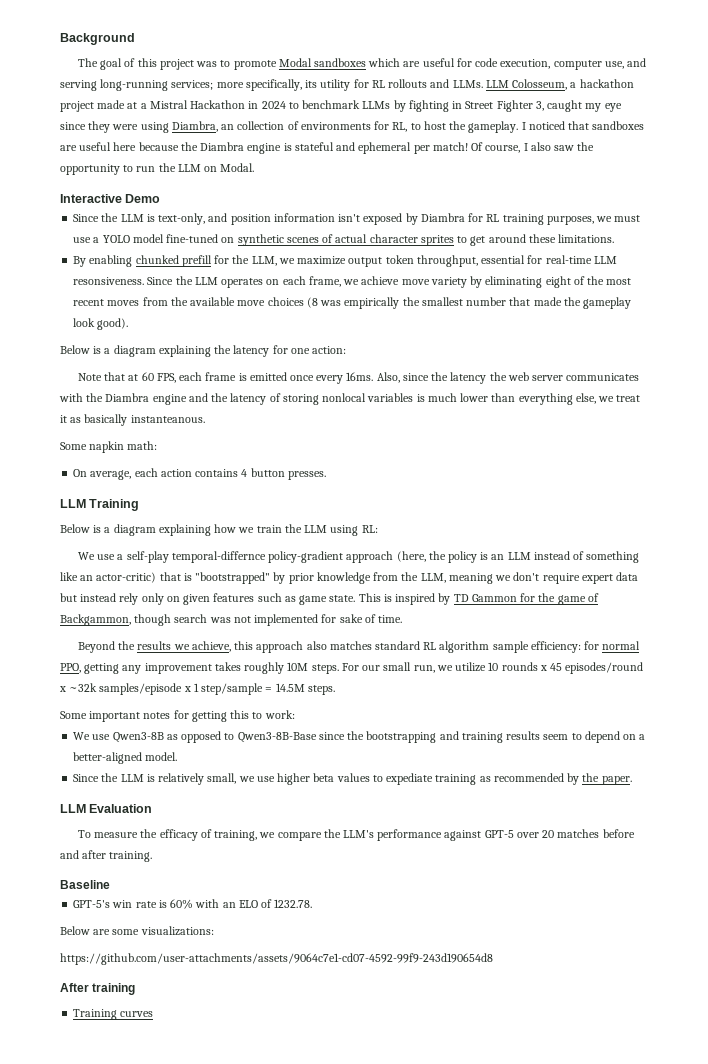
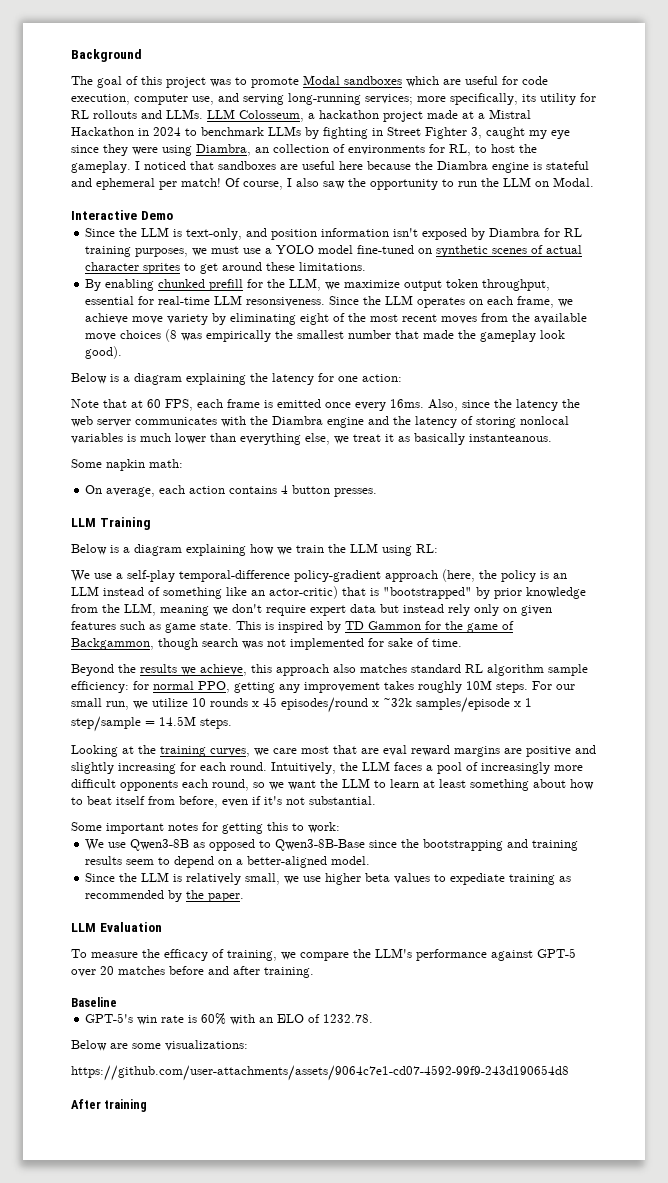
[171,551,266,563] temporal-differnce -> [179,570,290,582] temporal-difference
(335, 690) none -> [71,745,596,757] [71,761,583,774] [71,778,594,791] [71,796,376,808] // Looking at the training curves, we care most that are eval reward margins are positive and slightly increasing for each round. Intuitively, the LLM faces a pool of increasingly more difficult opponents each round, so we want the LLM to learn at least something about how to beat itself from before, even if it's not substantial.
[73,1009,154,1020] // Training curves -> (148, 1105) none

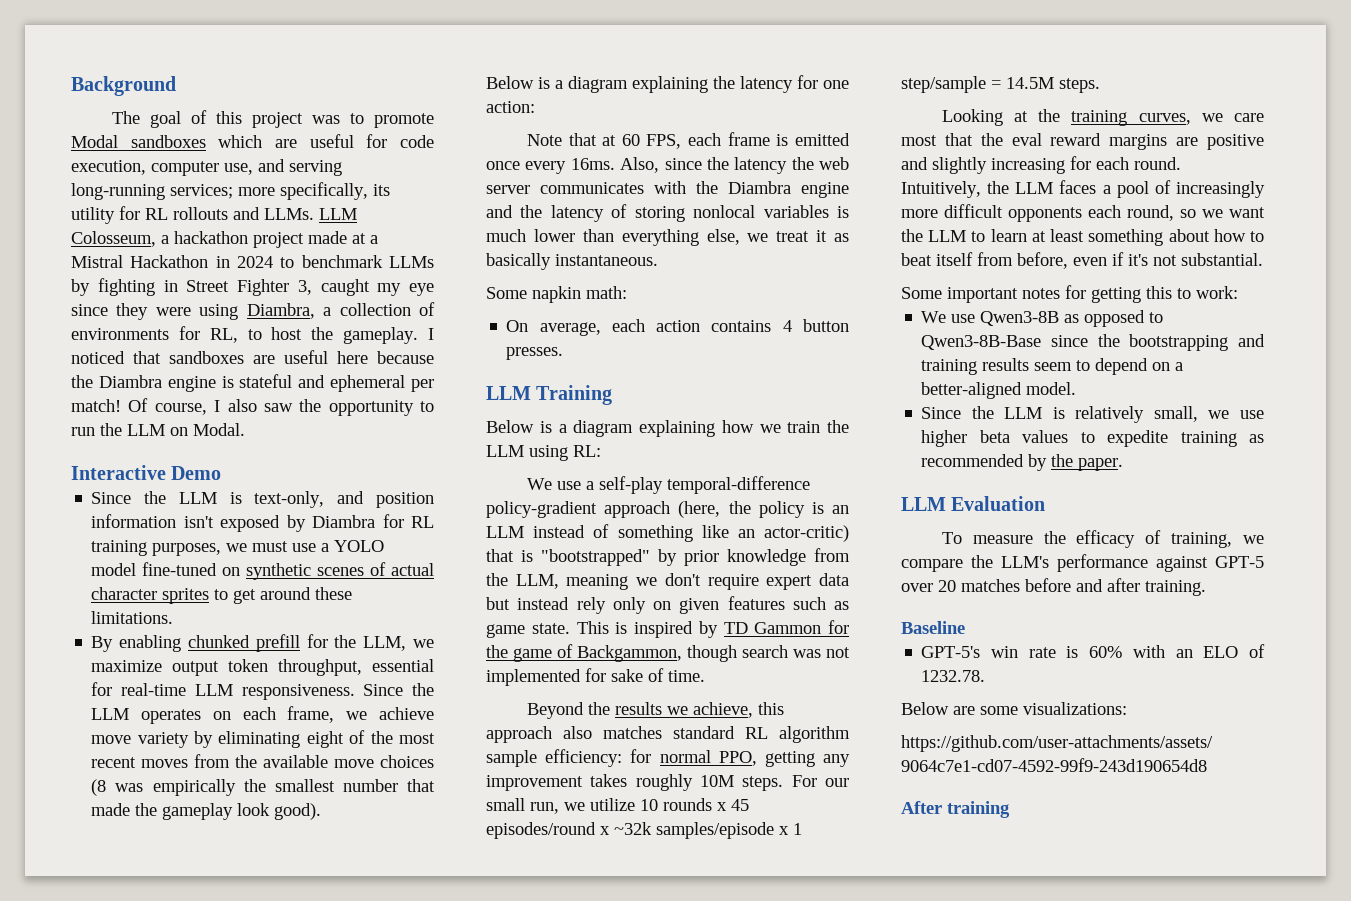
[255,147,269,153] an -> [323,307,332,316] a
[246,297,326,307] resonsiveness. -> [241,684,355,700] responsiveness.
[469,434,552,442] instanteanous. -> [555,254,658,266] instantaneous.
[361,748,379,754] are -> [980,133,1003,146] the
[450,873,506,885] expediate -> [1107,430,1169,447] expedite

